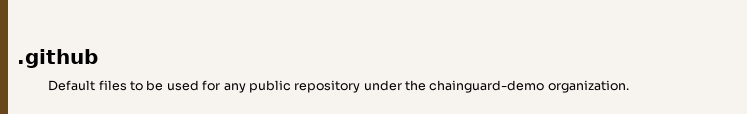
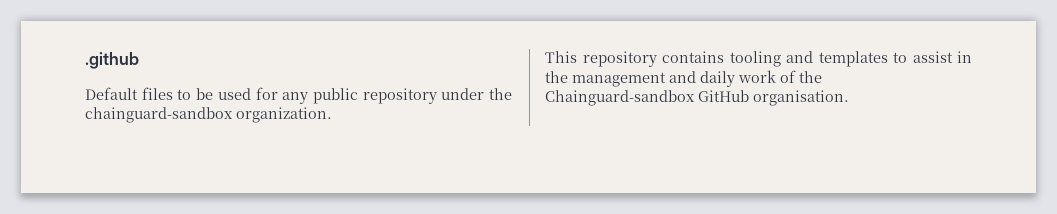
[429,80,545,93] chainguard-demo -> [85,107,233,123] chainguard-sandbox
(629, 86) none -> [545,51,972,67] [545,70,822,87] [545,90,849,106] // This repository contains tooling and templates to assist in the management and daily work of the Chainguard-sandbox GitHub organisation.

